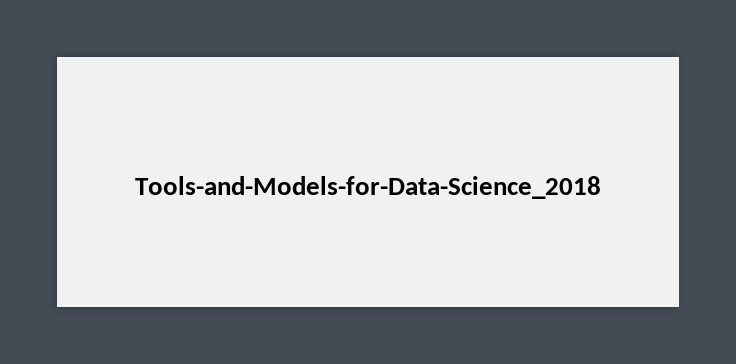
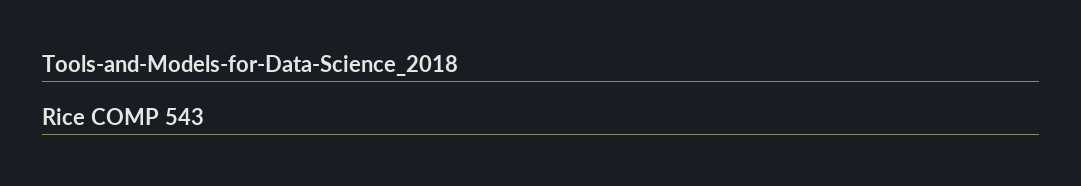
(601, 187) none -> [42,108,204,125] // Rice COMP 543

